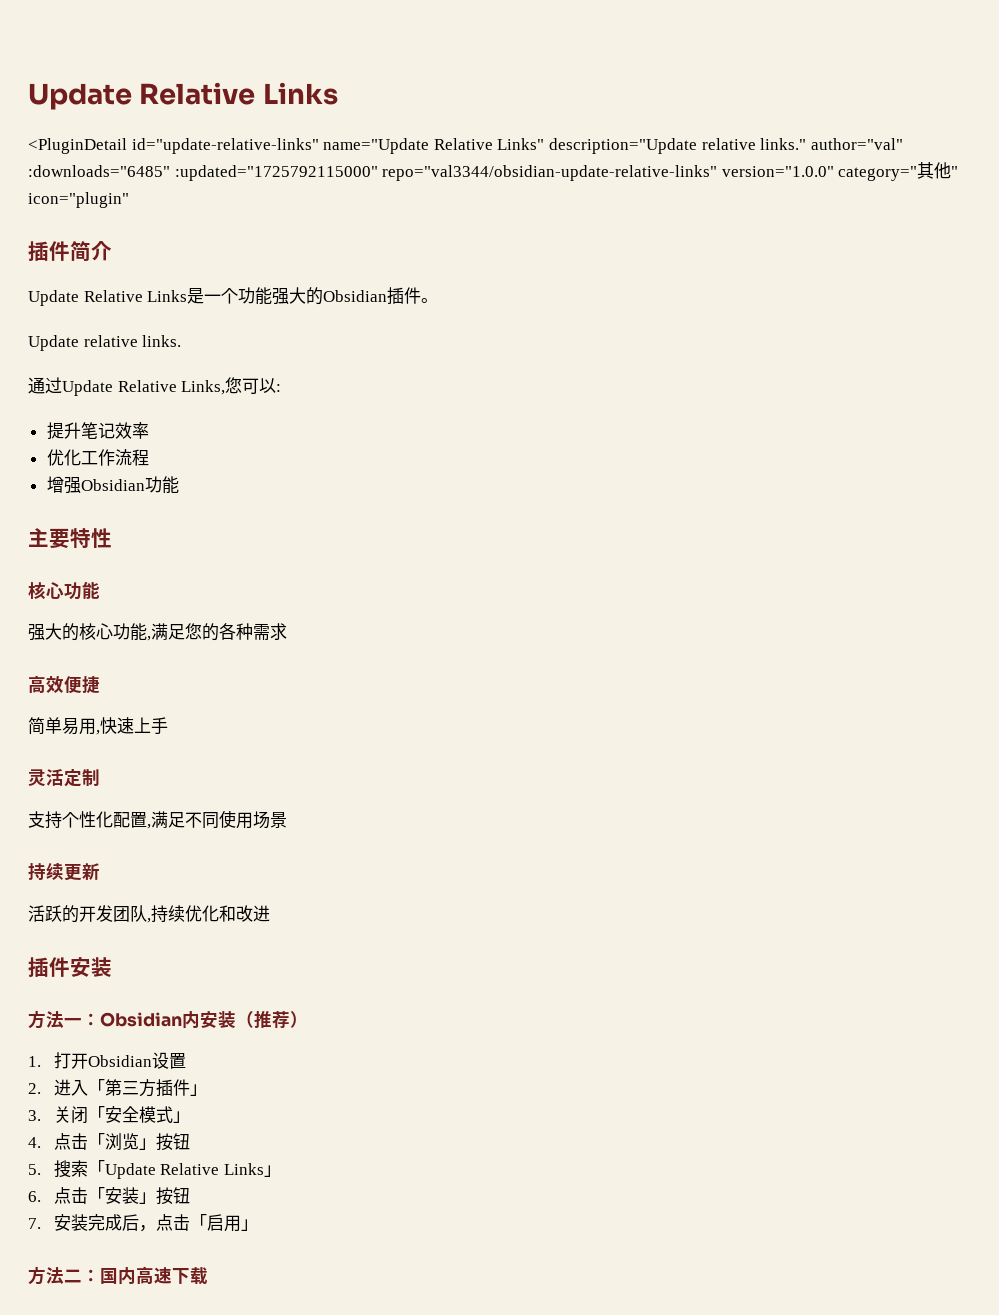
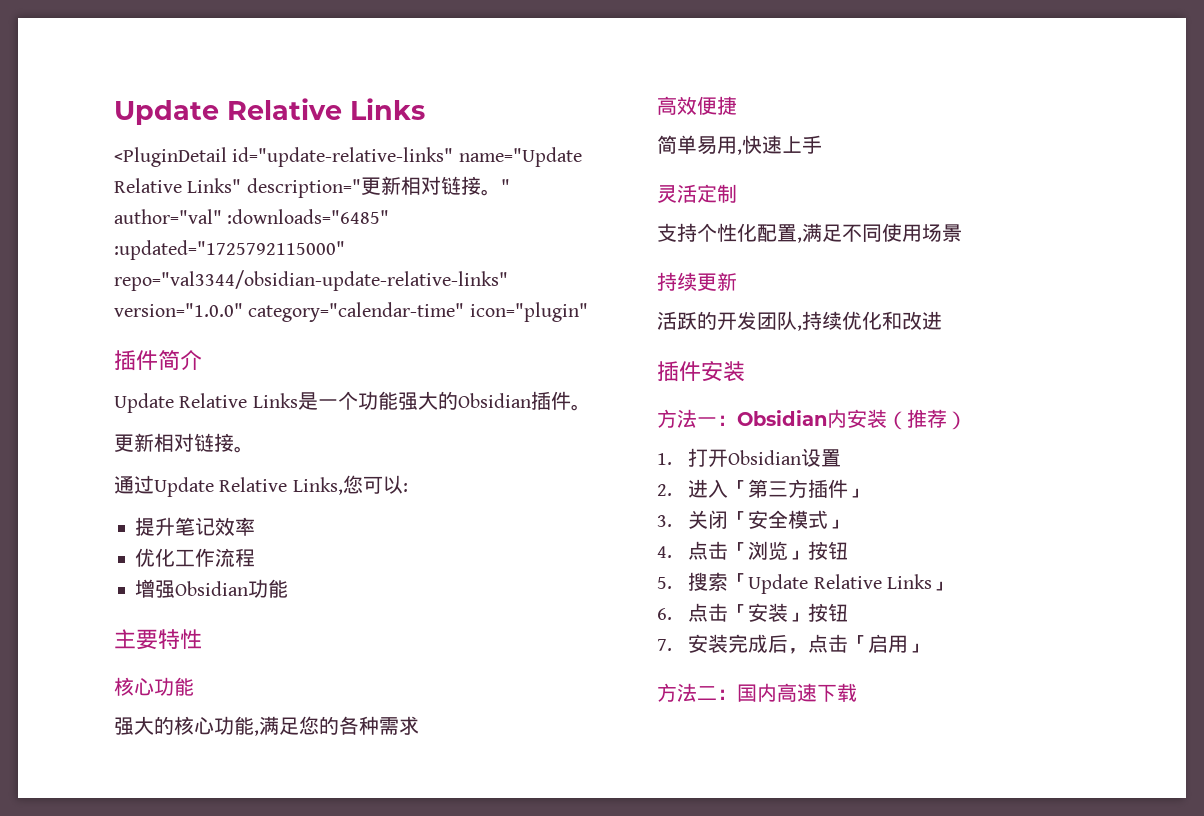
[548,138,807,154] description="Update relative links." -> [246,176,510,198] description="更新相对链接。"
[838,162,959,181] category="其他" -> [248,302,465,322] category="calendar-time"
[28,335,182,351] Update relative links. -> [114,433,254,453] 更新相对链接。

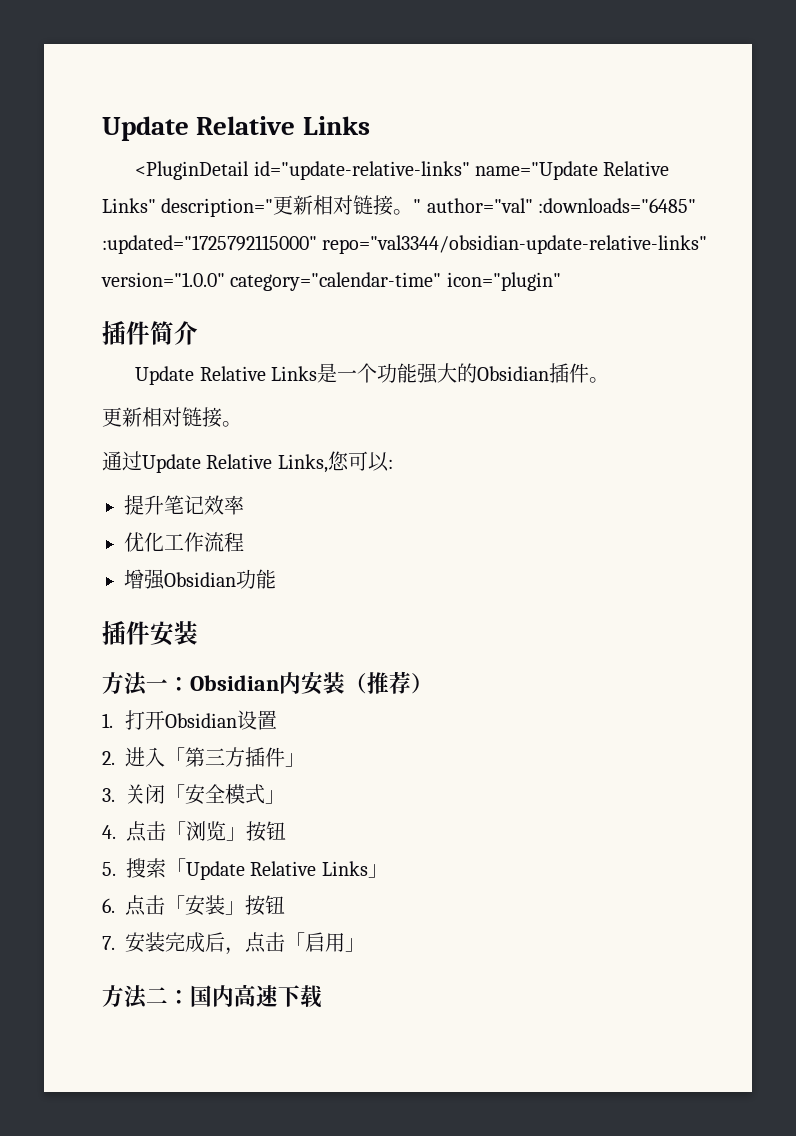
[114,629,202,650] [114,677,194,696] [114,716,419,736] [657,96,737,115] [657,135,822,155] [657,184,737,203] [657,223,962,243] [657,272,737,291] [657,311,942,331] // 主要特性 // 核心功能 // 强大的核心功能,满足您的各种需求 // 高效便捷 // 简单易用,快速上手 // 灵活定制 // 支持个性化配置,满足不同使用场景 // 持续更新 // 活跃的开发团队,持续优化和改进 -> (276, 579) none

